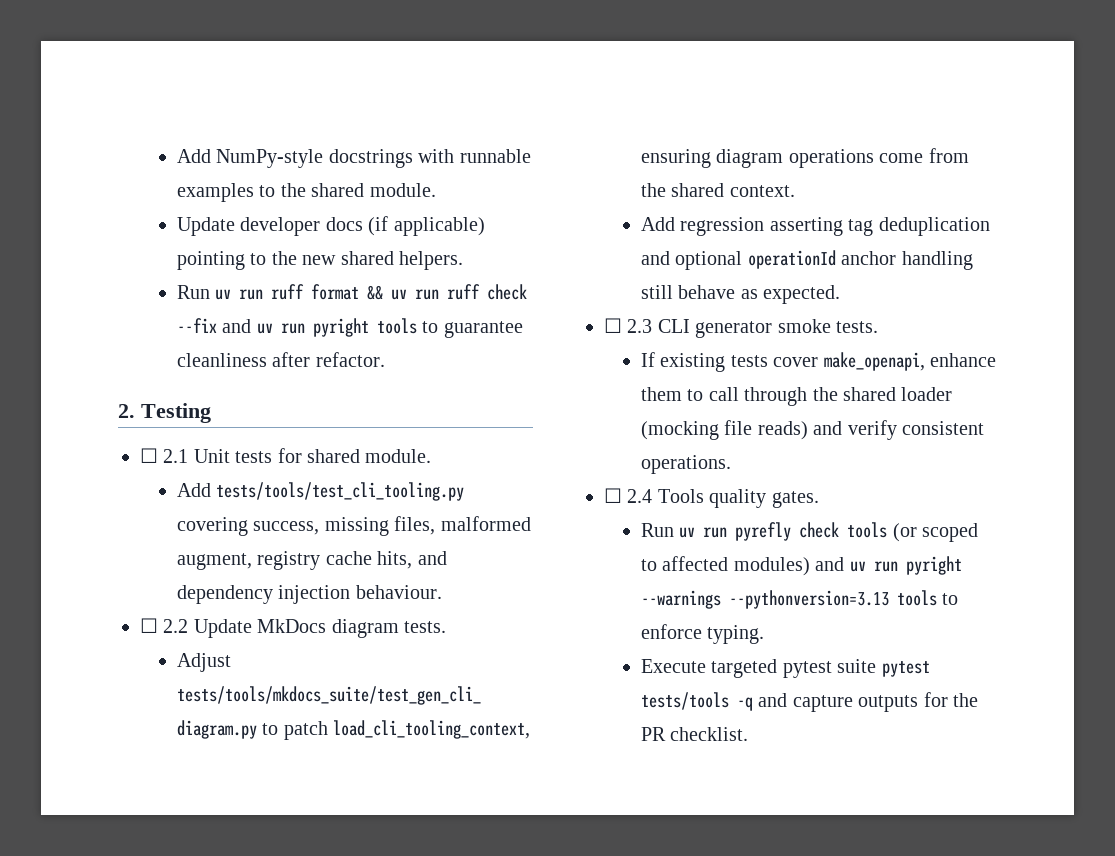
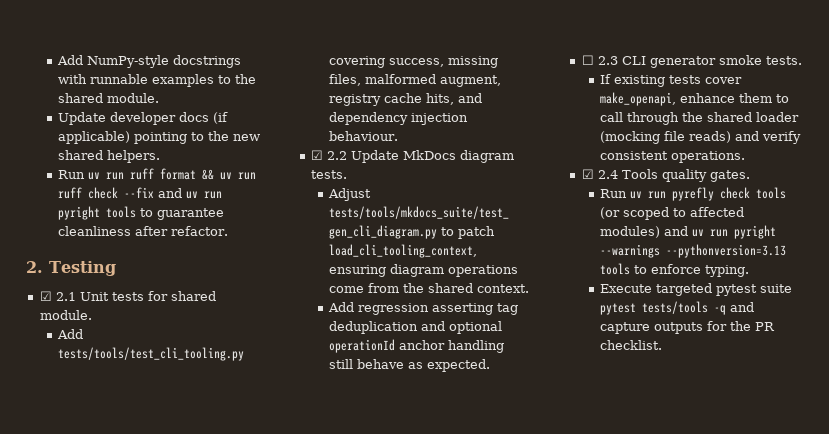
[140,448,158,463] ☐ -> [39,291,52,301] ☑
[140,618,158,633] ☐ -> [310,150,323,160] ☑
[604,488,622,503] ☐ -> [581,169,594,179] ☑

